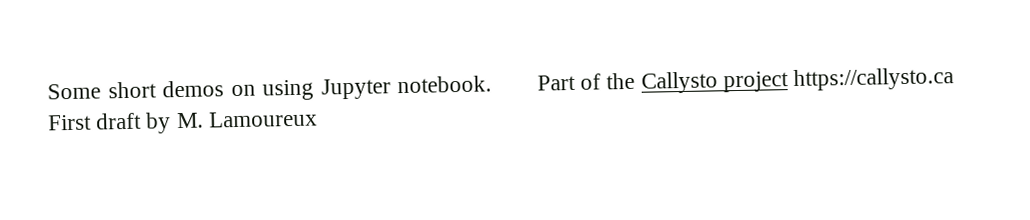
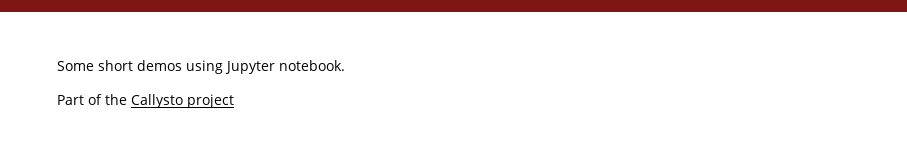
[230,84,256,97] on -> (182, 65) none
[48,110,318,134] First draft by M. Lamoureux -> (345, 65) none
[793,67,955,91] https://callysto.ca -> (234, 101) none

